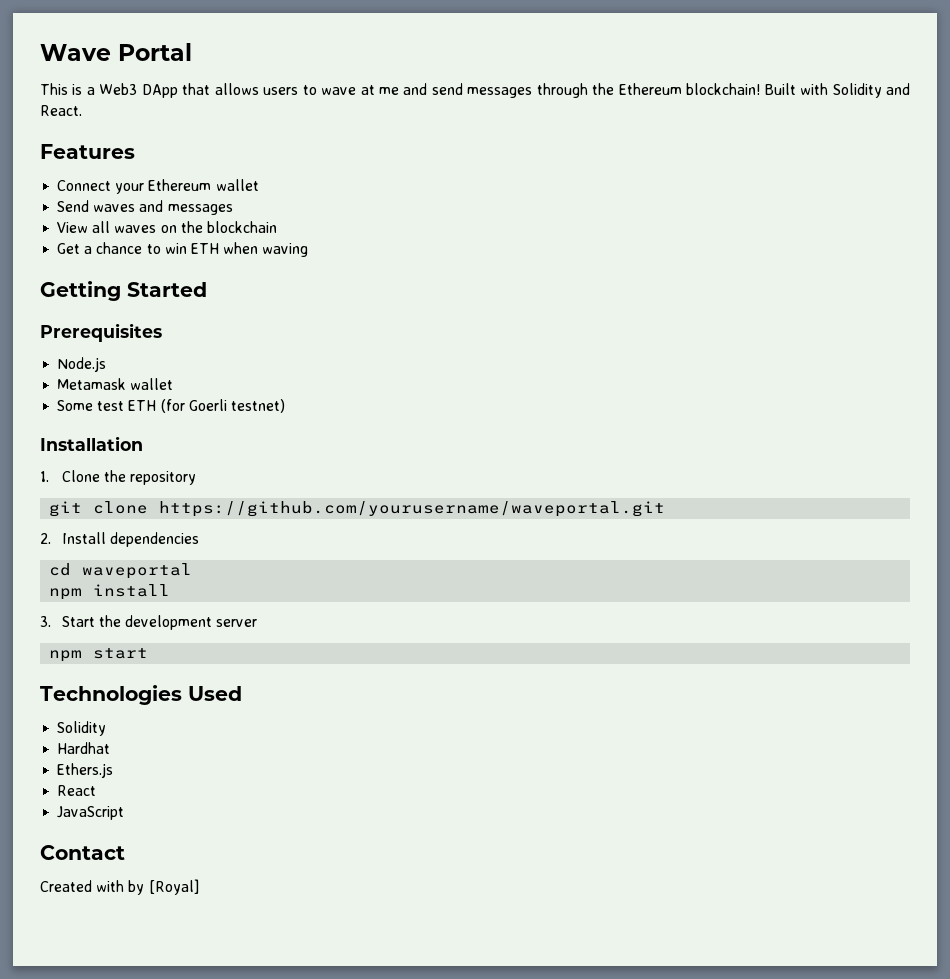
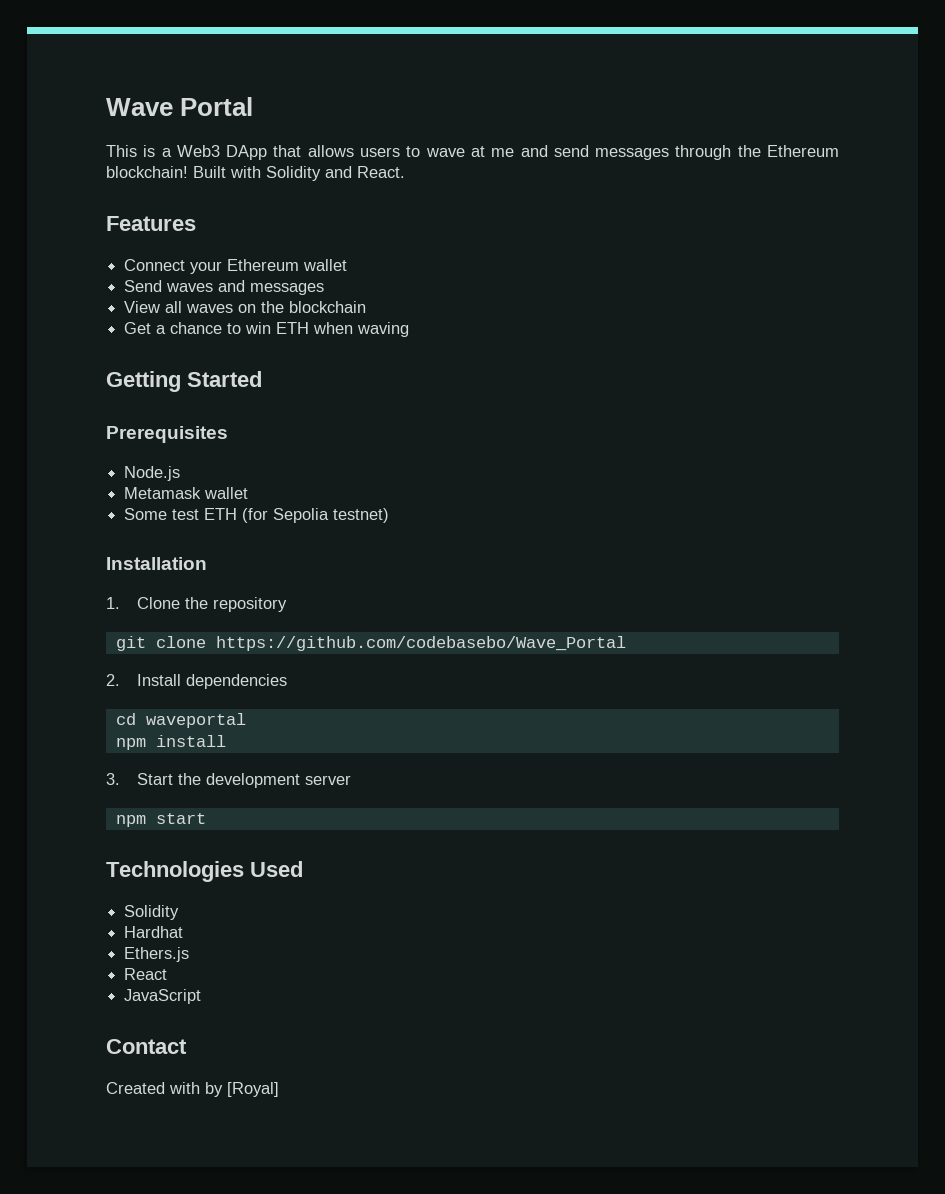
[188,399,227,411] Goerli -> [273,508,330,523] Sepolia
[159,501,666,517] https://github.com/yourusername/waveportal.git -> [215,636,626,651] https://github.com/codebasebo/Wave_Portal

